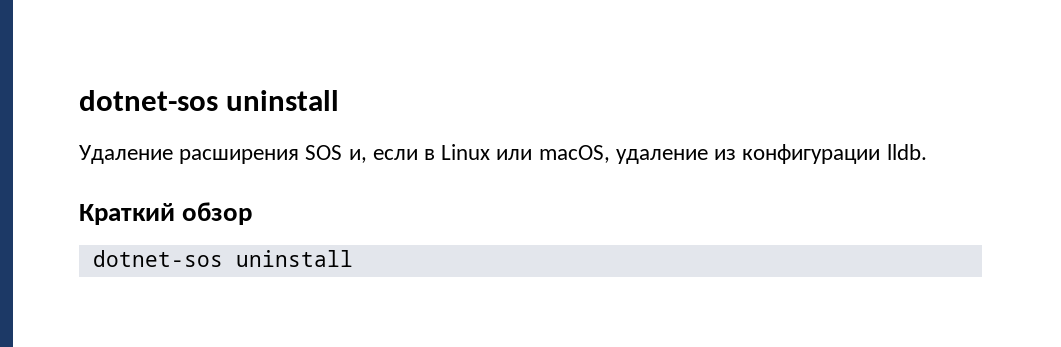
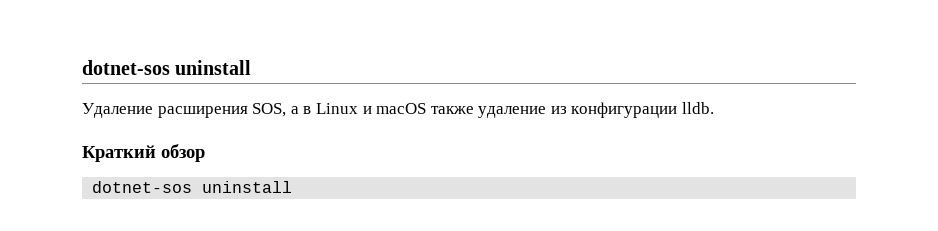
[305,144,610,163] SOS и, если в Linux или macOS, -> [252,103,474,117] SOS, а в Linux и macOS также

